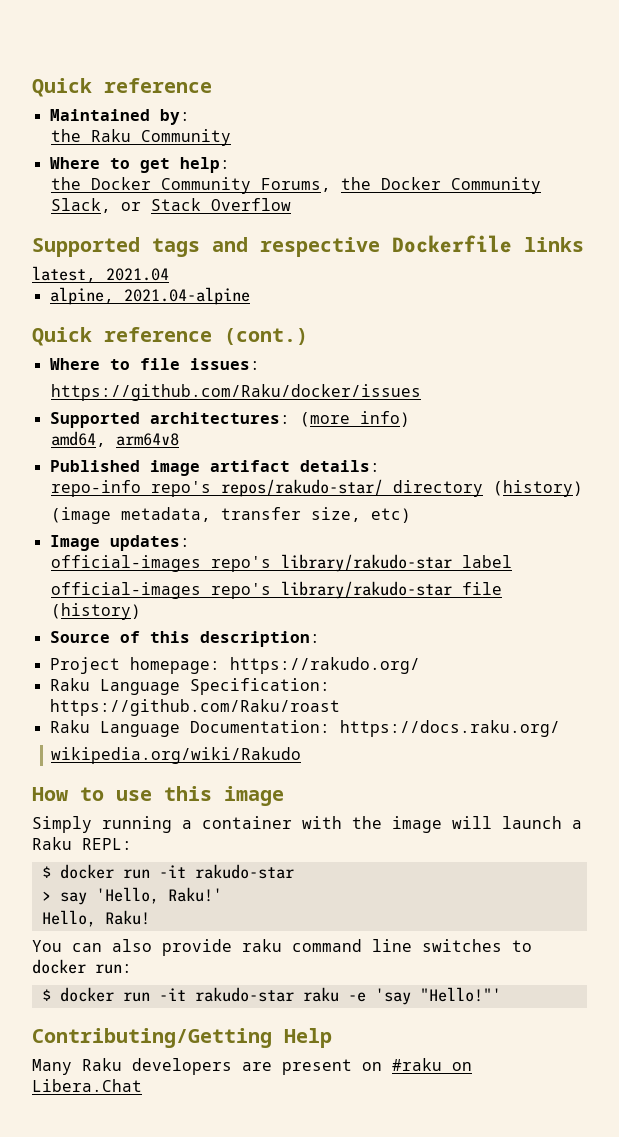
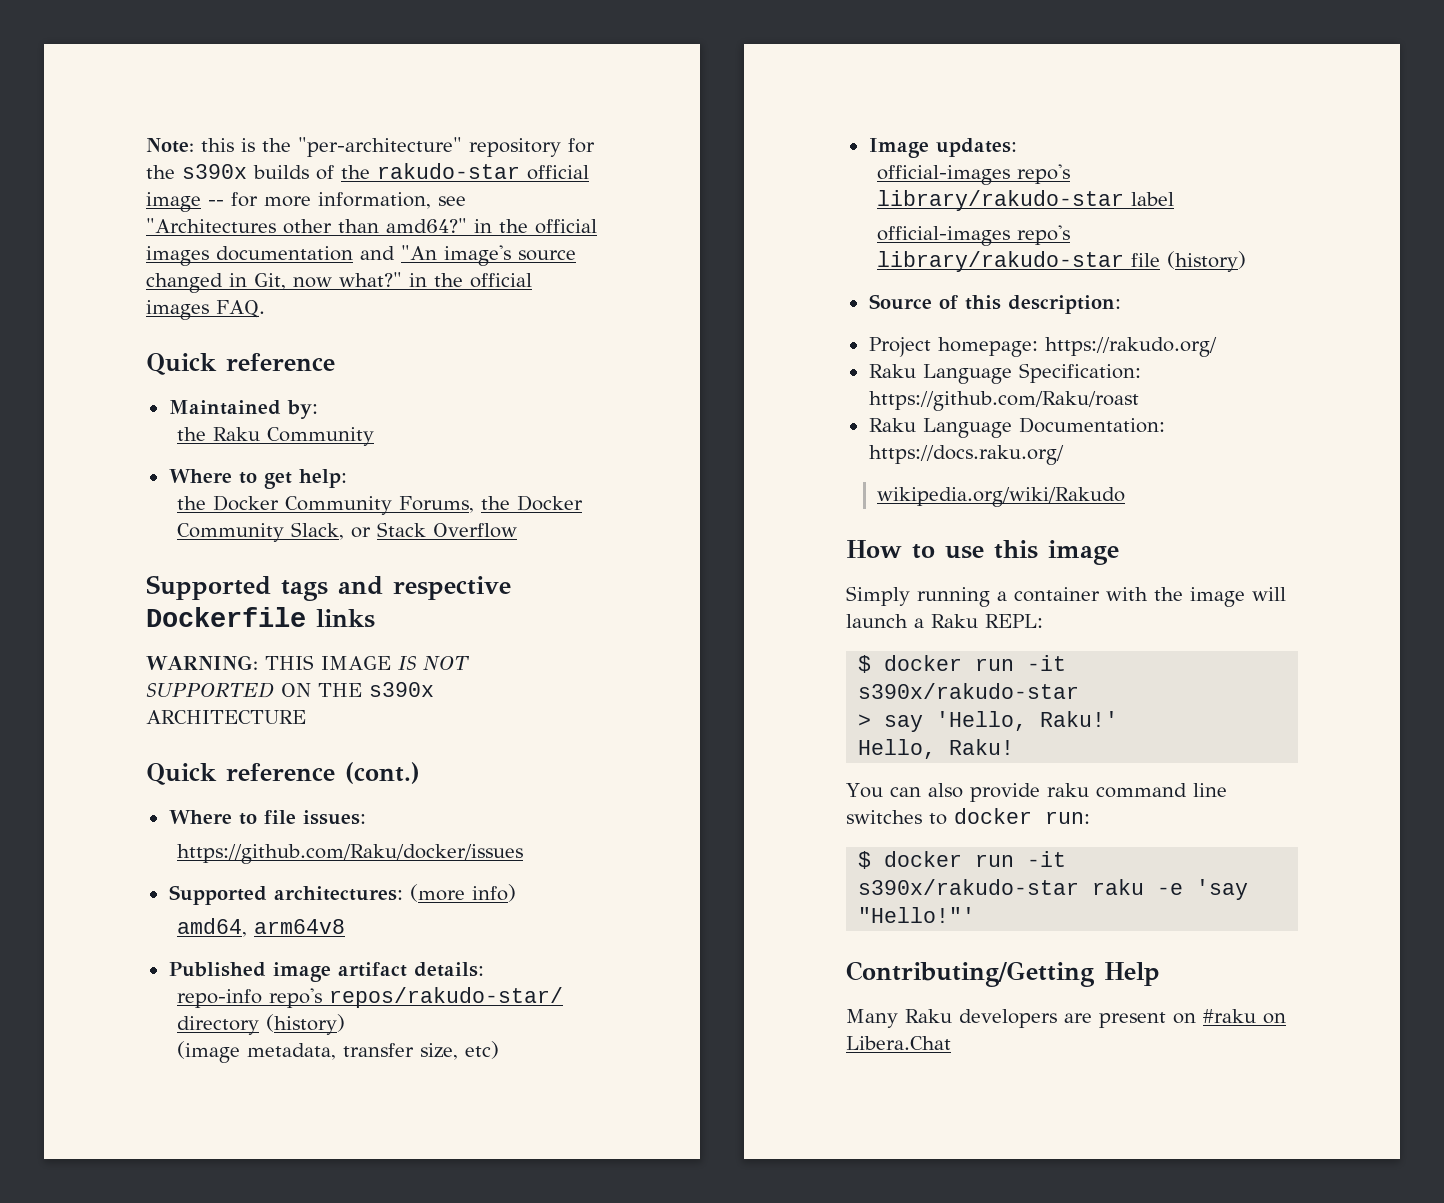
(32, 87) none -> [146,137,595,157] [146,163,589,180] [146,192,466,212] [146,218,597,234] [146,245,576,266] [146,272,532,293] [146,300,265,320] Note: this is the "per-architecture" repository for the s390x builds of the rakudo-star official image -- for more information, see "Architectures other than amd64?" in the official images documentation and "An image's source changed in Git, now what?" in the official images FAQ. //
[32,266,169,282] [49,287,250,305] latest, 2021.04 // alpine, 2021.04-alpine -> [146,655,470,670] [146,682,434,698] [146,710,306,724] WARNING: THIS IMAGE IS NOT SUPPORTED ON THE s390x ARCHITECTURE
[194,864,294,879] rakudo-star -> [858,683,1080,699] s390x/rakudo-star
[194,987,294,1002] rakudo-star -> [858,879,1080,895] s390x/rakudo-star

